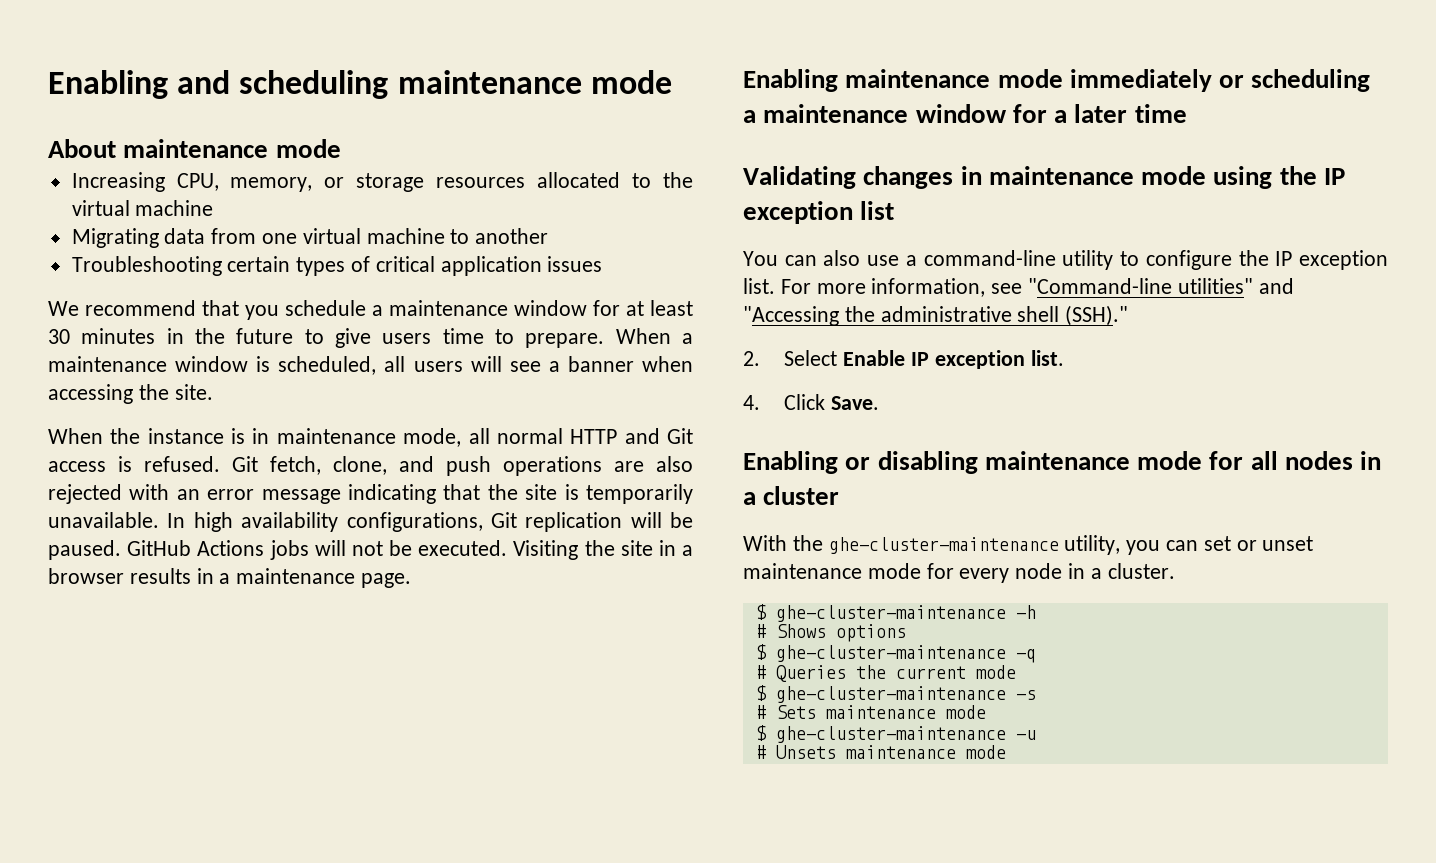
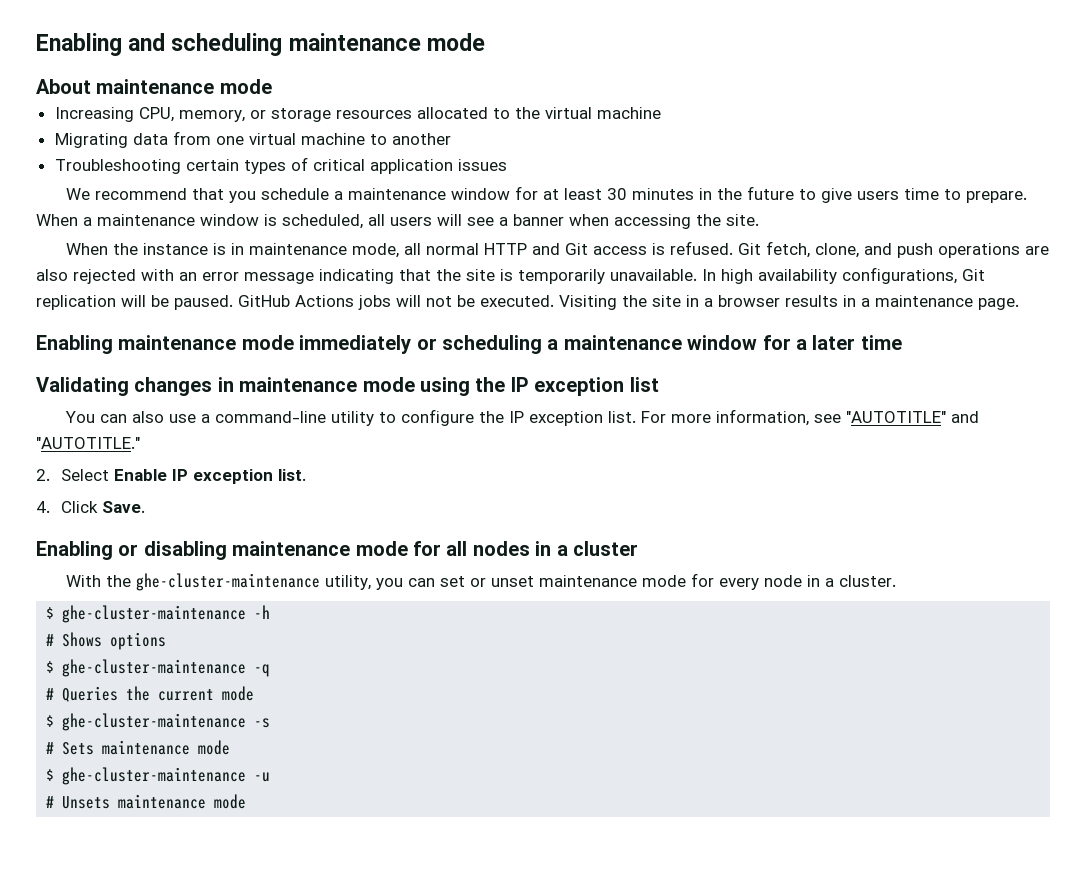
[1028,278,1294,294] [743,305,1129,326] "Command-line utilities" and "Accessing the administrative shell (SSH)." -> [845,411,979,423] [36,437,140,449] "AUTOTITLE" and "AUTOTITLE."

